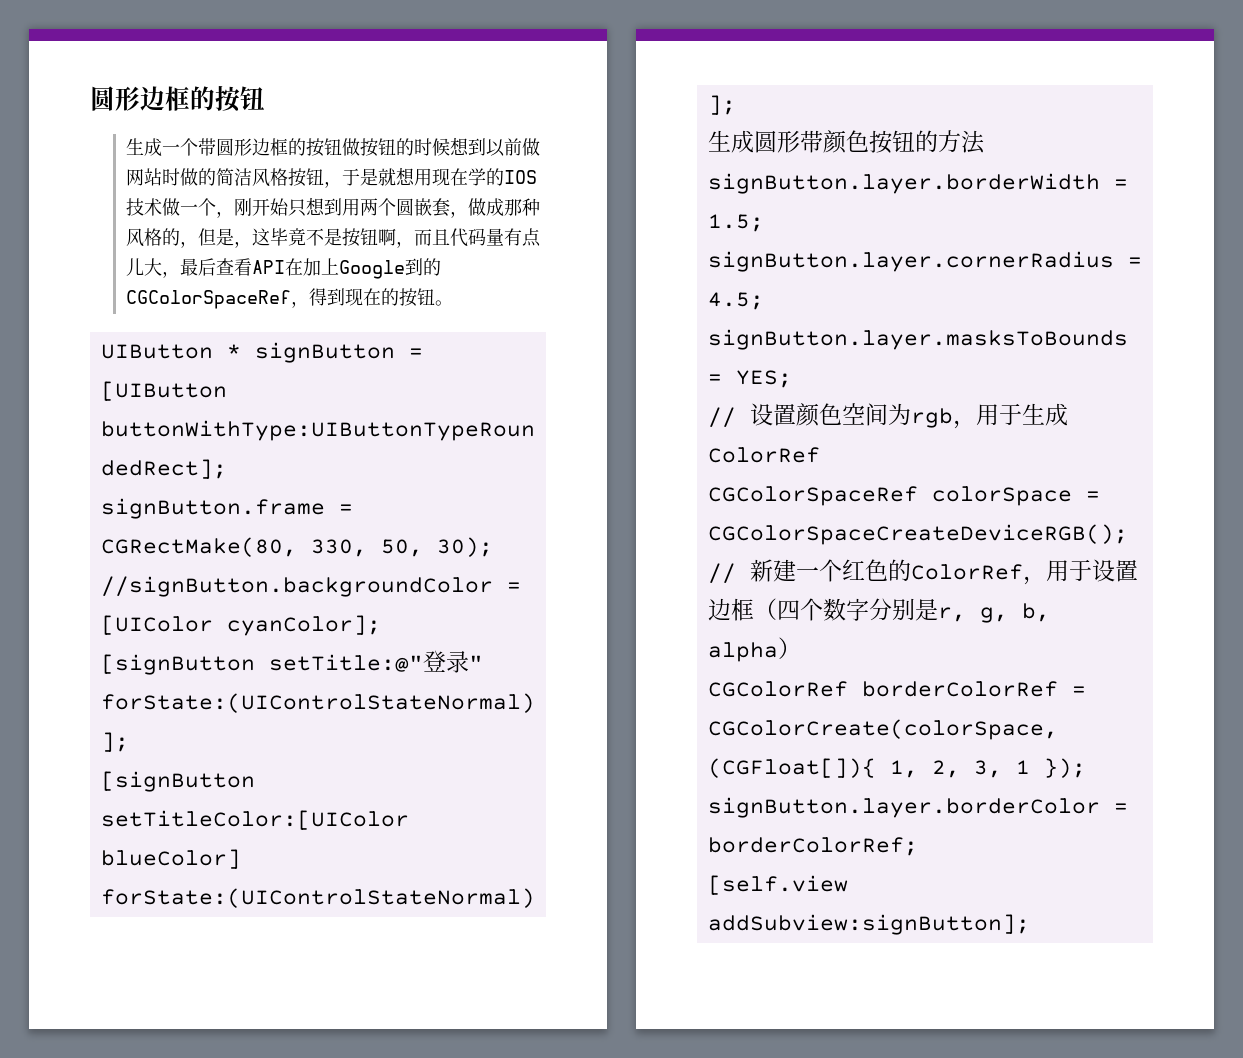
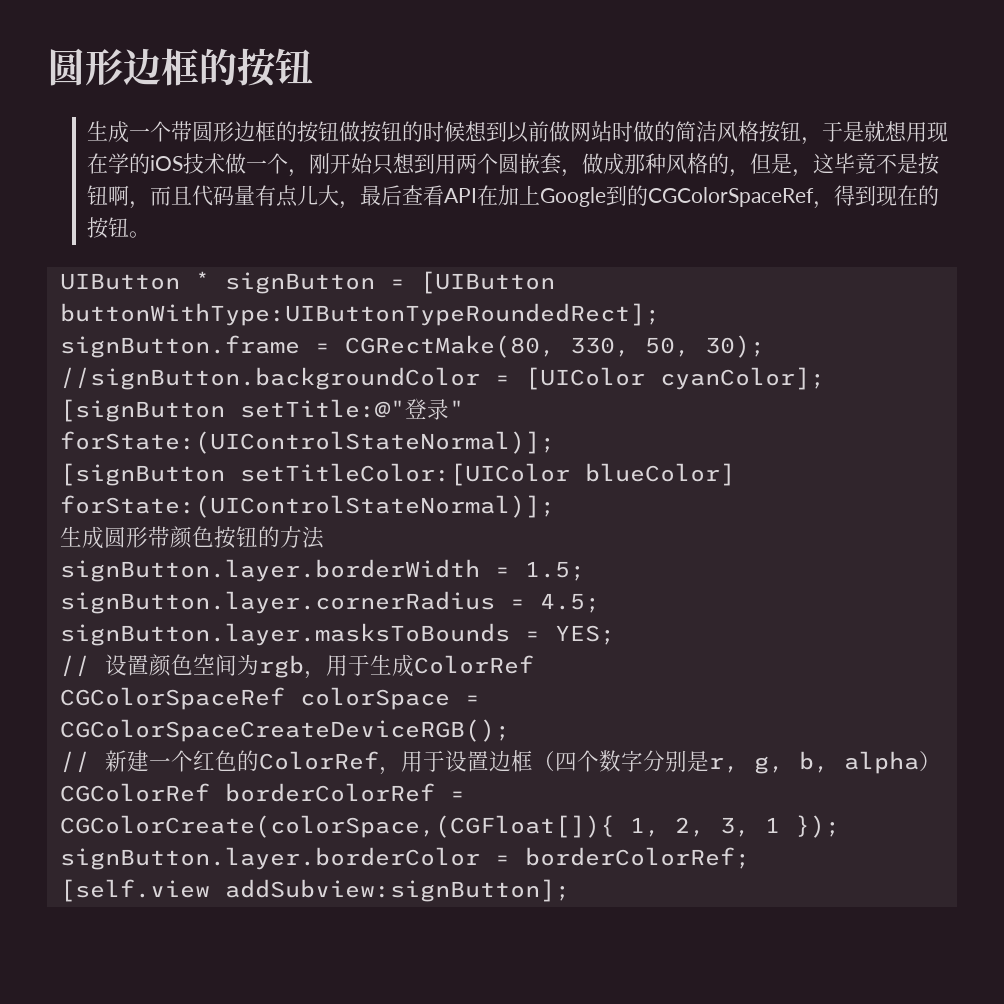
[503,170,537,184] IOS -> [150,155,184,171] iOS

